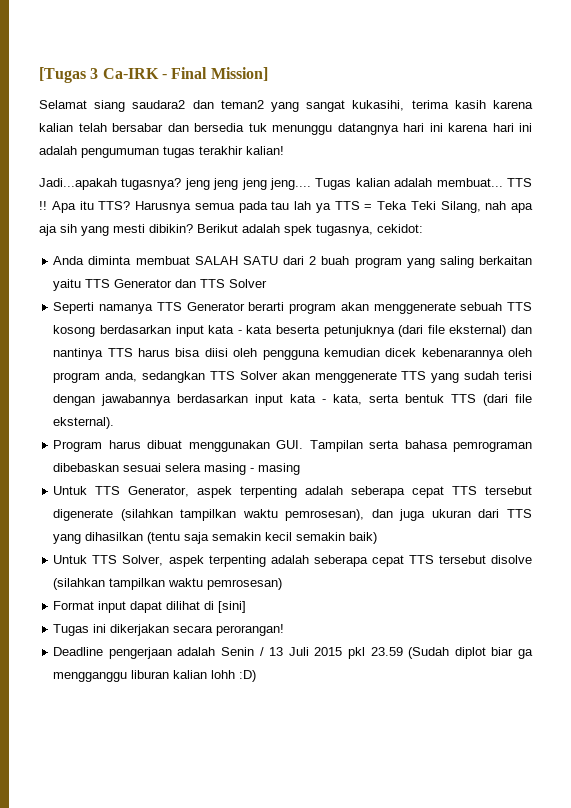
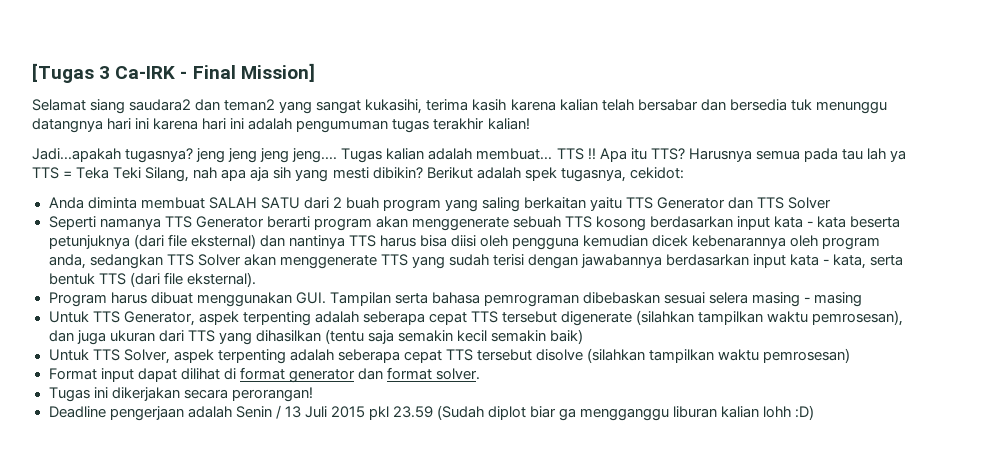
[218,601,247,613] [sini] -> [239,367,480,383] format generator dan format solver.

